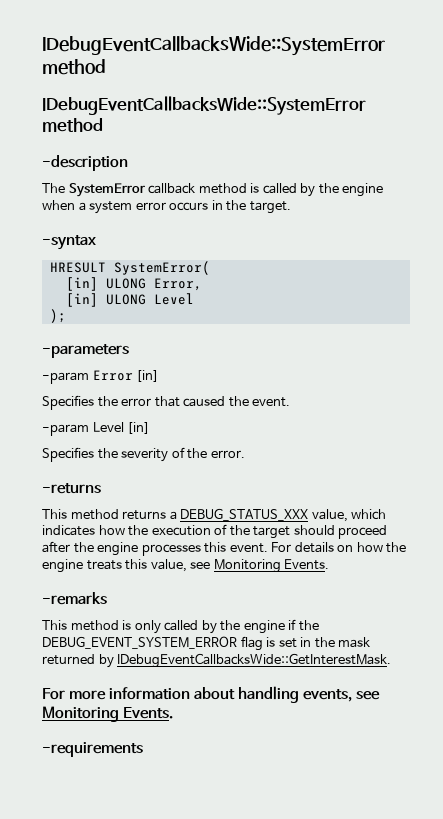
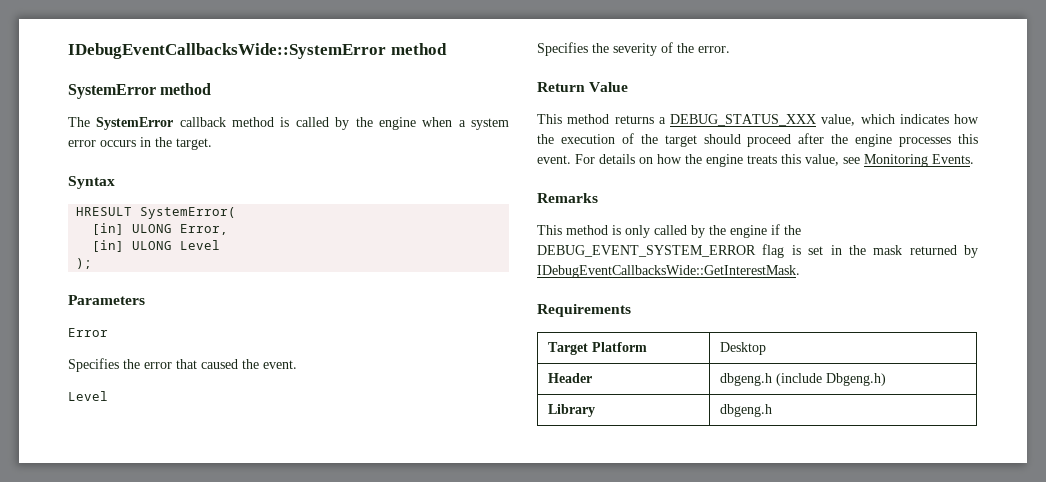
[42,36,385,56] [42,59,106,75] [42,96,366,115] [42,118,103,132] [42,155,128,171] IDebugEventCallbacksWide::SystemError method // IDebugEventCallbacksWide::SystemError method // -description -> [68,43,447,59] [68,83,212,99] IDebugEventCallbacksWide::SystemError method // SystemError method
[42,235,96,250] -syntax -> [68,176,115,189] Syntax
[42,344,129,358] [42,372,89,384] -parameters // -param -> [68,295,145,305] Parameters //
[136,370,160,382] [in] -> (108, 332) none
[42,422,151,436] -param Level [in] -> [68,391,108,401] Level
[42,483,101,494] -returns -> [537,82,629,92] Return Value
[42,592,107,605] -remarks -> [537,193,598,203] Remarks
[42,686,381,703] [42,706,174,722] [42,742,143,757] For more information about handling events, see Monitoring Events. // -requirements -> [537,304,631,317] [548,342,648,355] [720,342,767,355] [548,373,593,383] [720,373,887,386] [548,404,596,417] [720,404,773,417] Requirements // Target Platform | Desktop // Header | dbgeng.h (include Dbgeng.h) // Library | dbgeng.h

